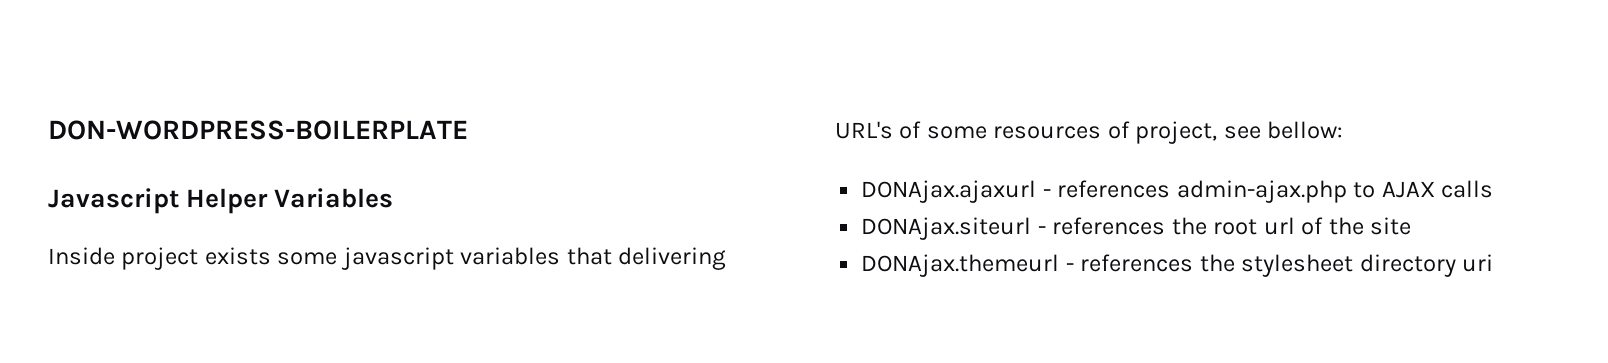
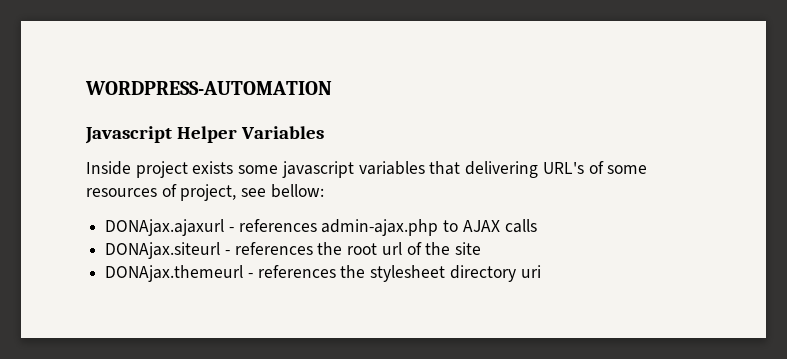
[48,120,468,140] DON-WORDPRESS-BOILERPLATE -> [85,81,332,95] WORDPRESS-AUTOMATION

